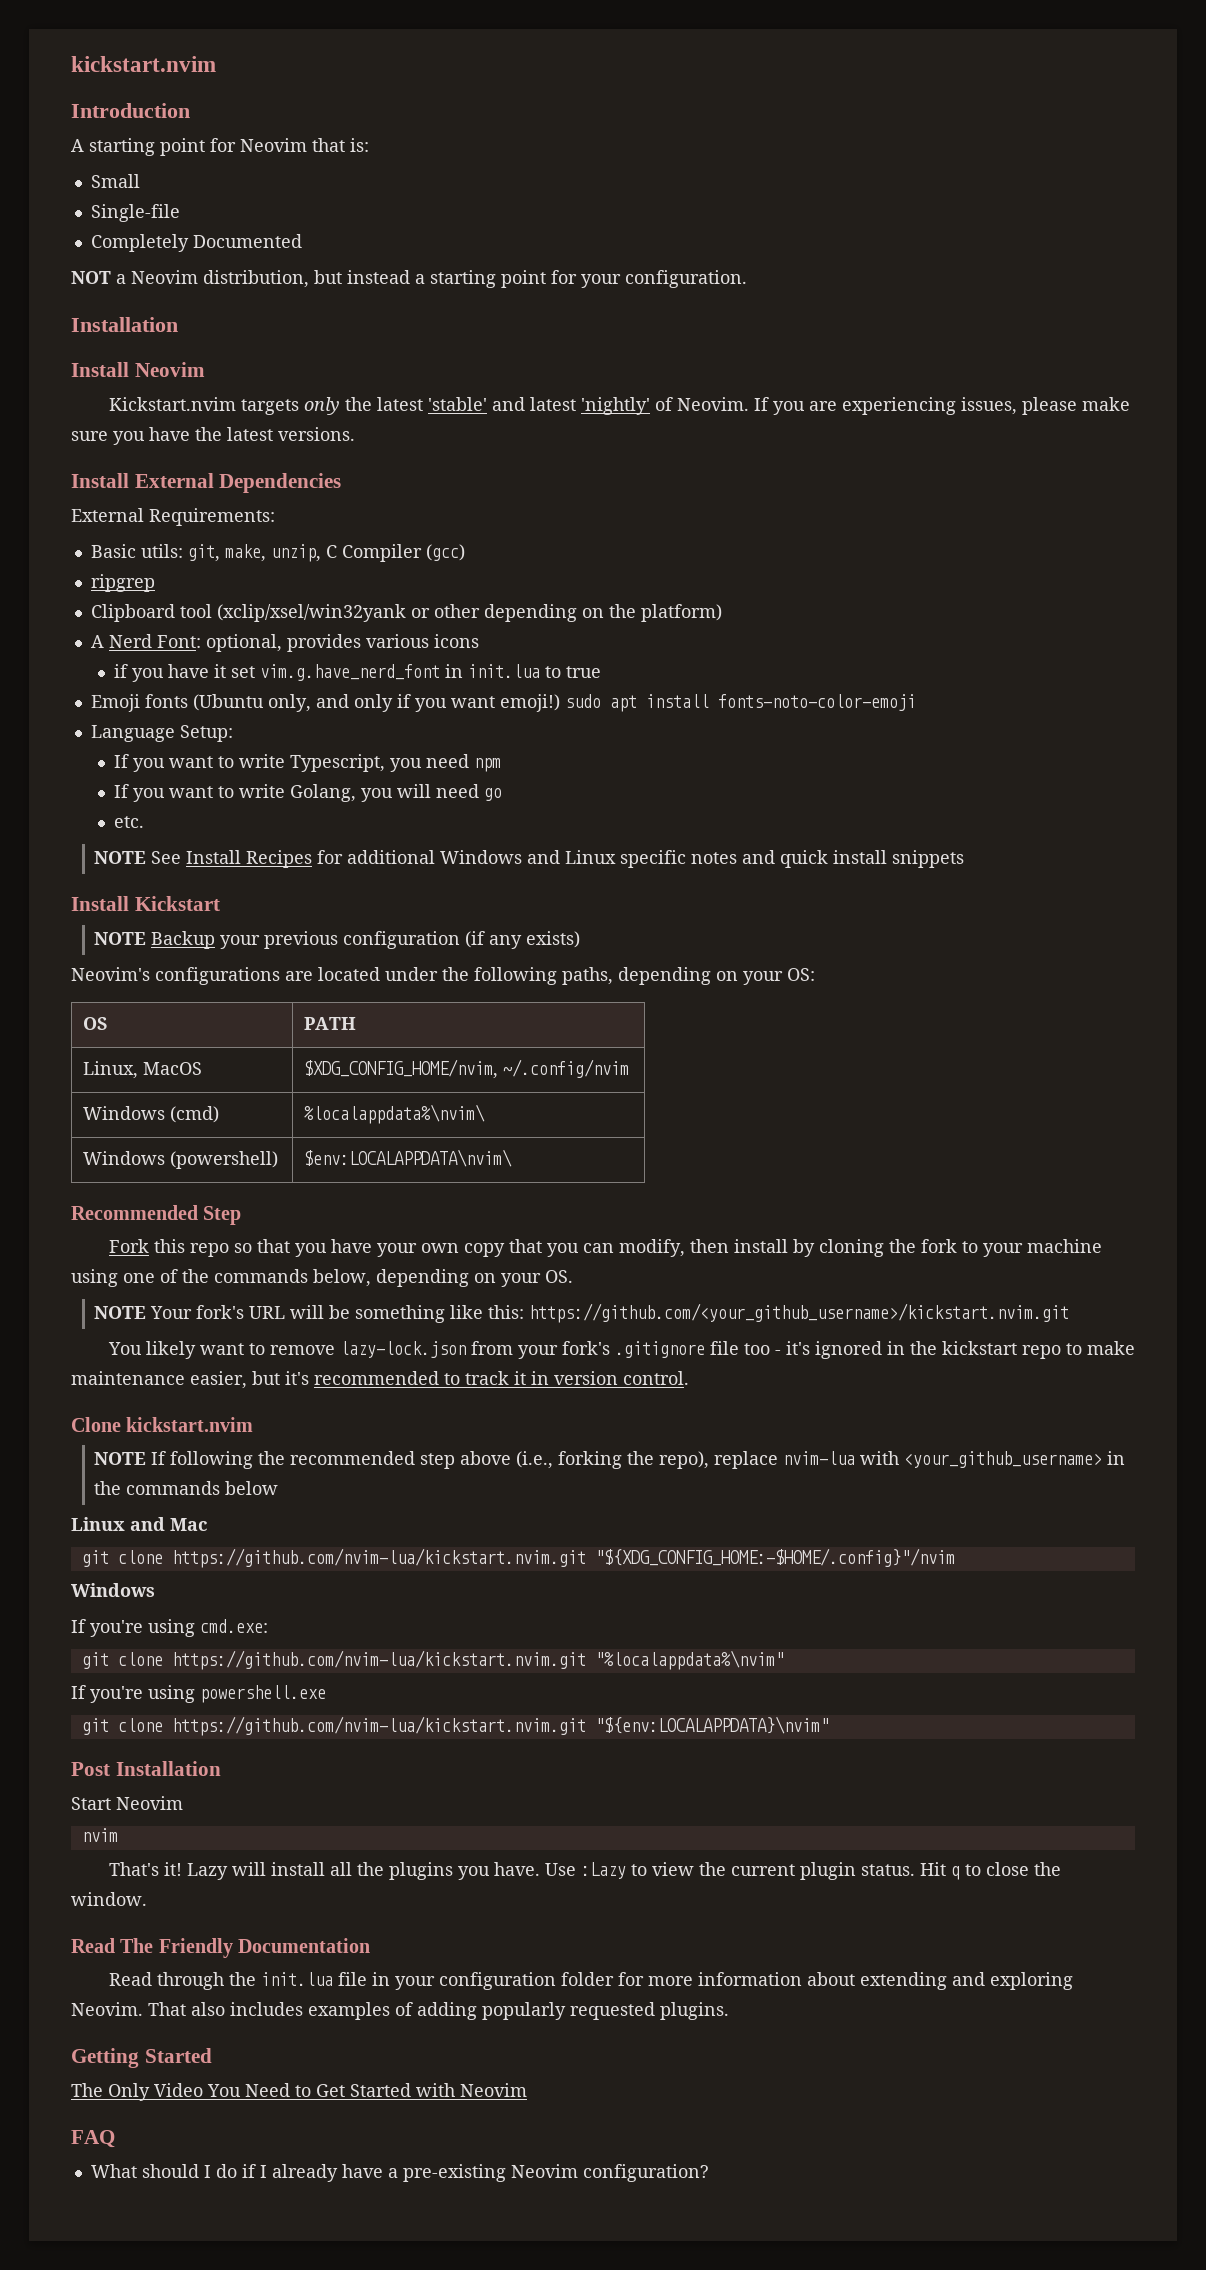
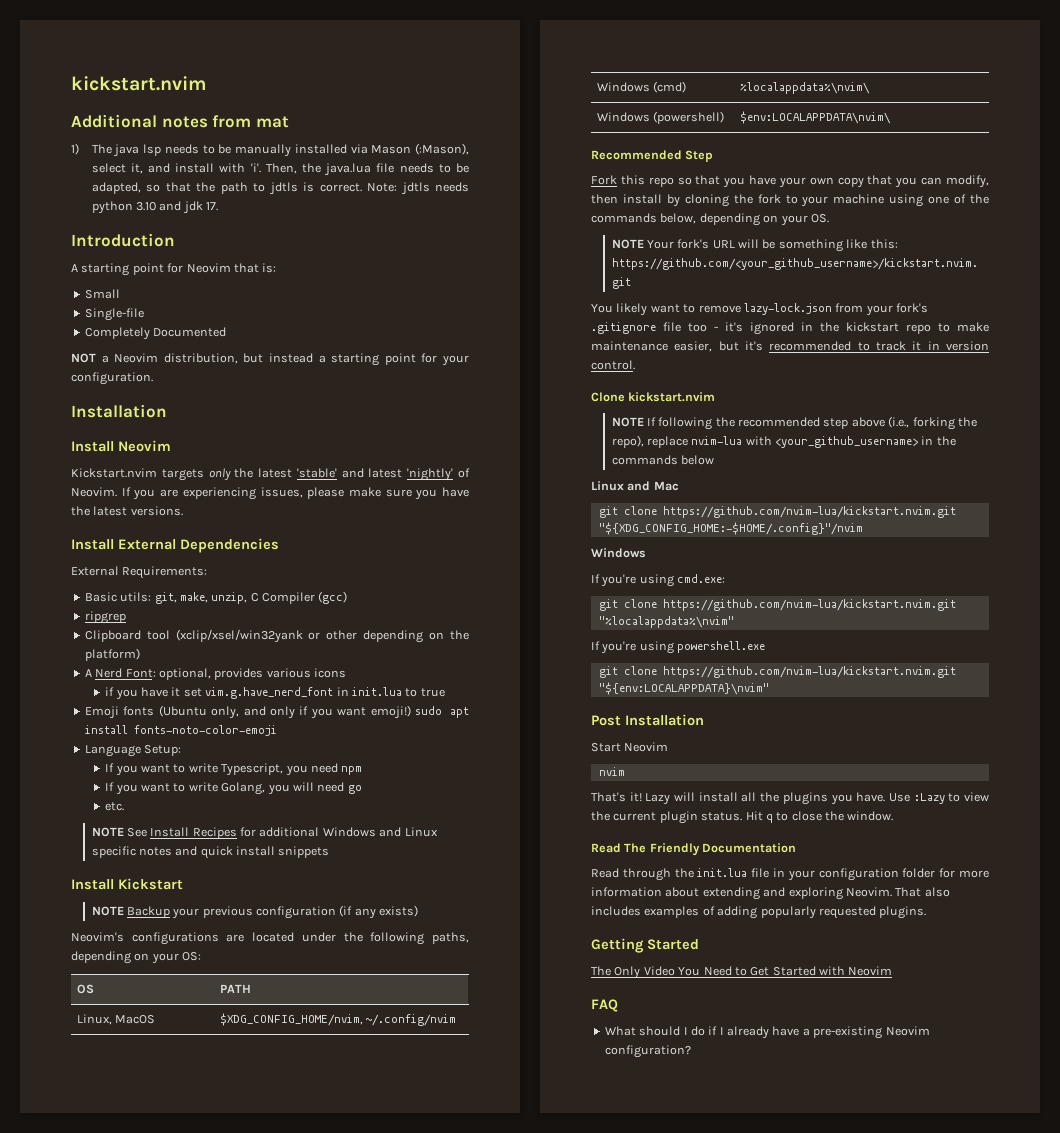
[71,56,216,72] kickstart.nvim -> [71,76,207,91] [71,114,289,128] [71,143,470,157] [91,163,470,176] [91,182,469,195] [91,201,219,214] kickstart.nvim // Additional notes from mat // 1) The java lsp needs to be manually installed via Mason (:Mason), select it, and install with 'i'. Then, the java.lua file needs to be adapted, so that the path to jdtls is correct. Note: jdtls needs python 3.10 and jdk 17.

